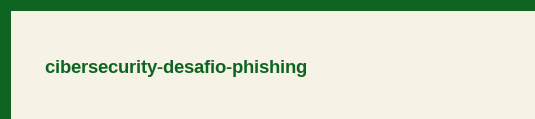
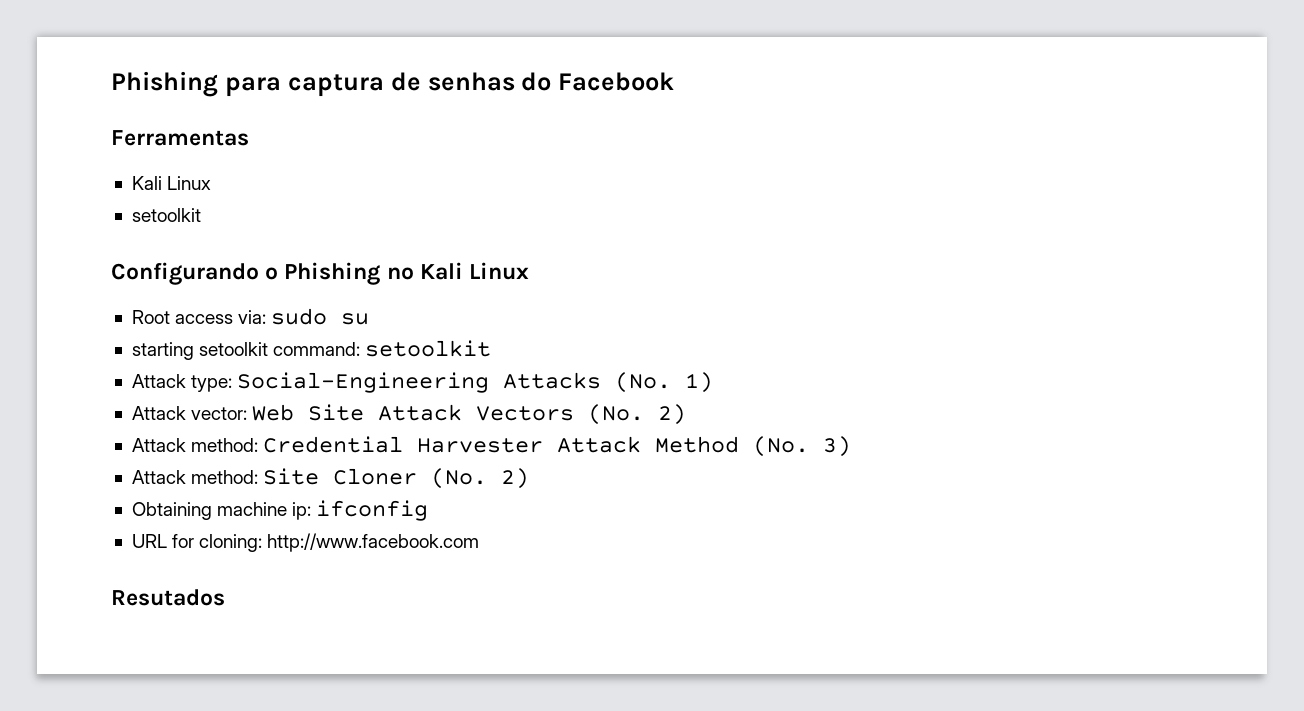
[45,60,307,77] cibersecurity-desafio-phishing -> [111,71,675,97] [111,130,249,146] [131,176,212,190] [131,208,201,222] [111,262,530,285] [131,308,370,325] [131,340,492,360] [131,372,714,393] [131,404,687,425] [131,436,852,457] [131,468,530,489] [131,500,429,521] [131,533,480,552] [111,589,225,606] Phishing para captura de senhas do Facebook // Ferramentas // Kali Linux // setoolkit // Configurando o Phishing no Kali Linux // Root access via: sudo su // starting setoolkit command: setoolkit // Attack type: Social-Engineering Attacks (No. 1) // Attack vector: Web Site Attack Vectors (No. 2) // Attack method: Credential Harvester Attack Method (No. 3) // Attack method: Site Cloner (No. 2) // Obtaining machine ip: ifconfig // URL for cloning: http://www.facebook.com // Resutados

